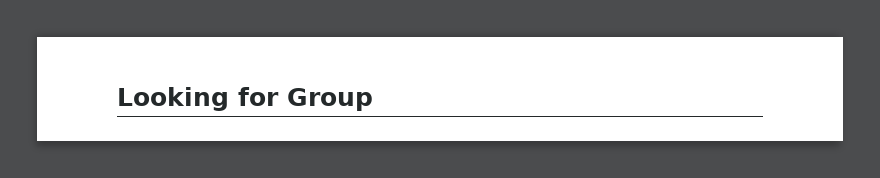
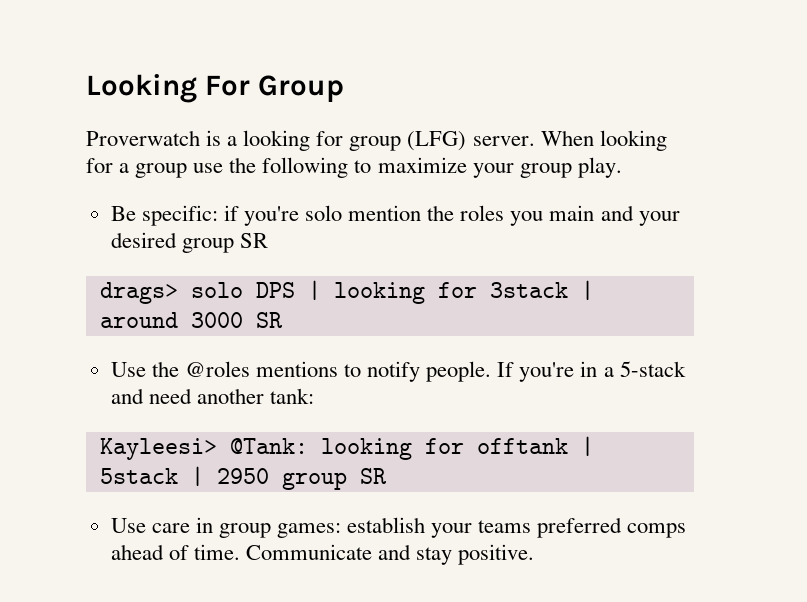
[238,87,373,111] for Group -> [204,75,344,102] [86,130,667,151] [86,157,622,178] [110,205,680,226] [110,232,268,253] [99,280,594,304] [99,312,283,328] [110,361,686,382] [110,388,314,404] [99,436,594,460] [99,466,387,490] [110,517,687,538] [110,544,535,565] For Group // Proverwatch is a looking for group (LFG) server. When looking for a group use the following to maximize your group play. // Be specific: if you're solo mention the roles you main and your desired group SR // drags> solo DPS | looking for 3stack | around 3000 SR // Use the @roles mentions to notify people. If you're in a 5-stack and need another tank: // Kayleesi> @Tank: looking for offtank | 5stack | 2950 group SR // Use care in group games: establish your teams preferred comps ahead of time. Communicate and stay positive.

